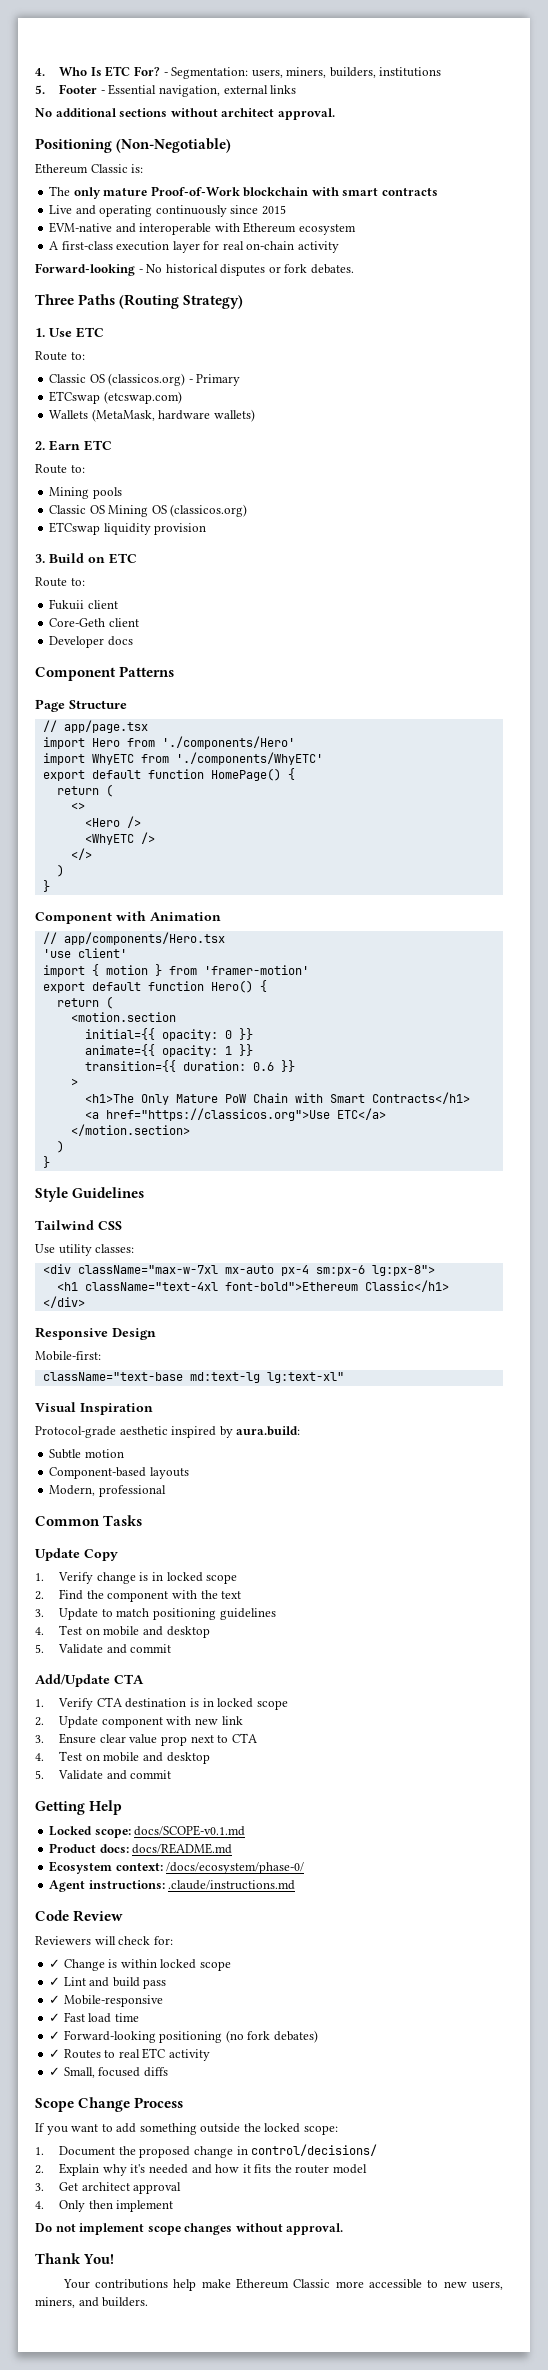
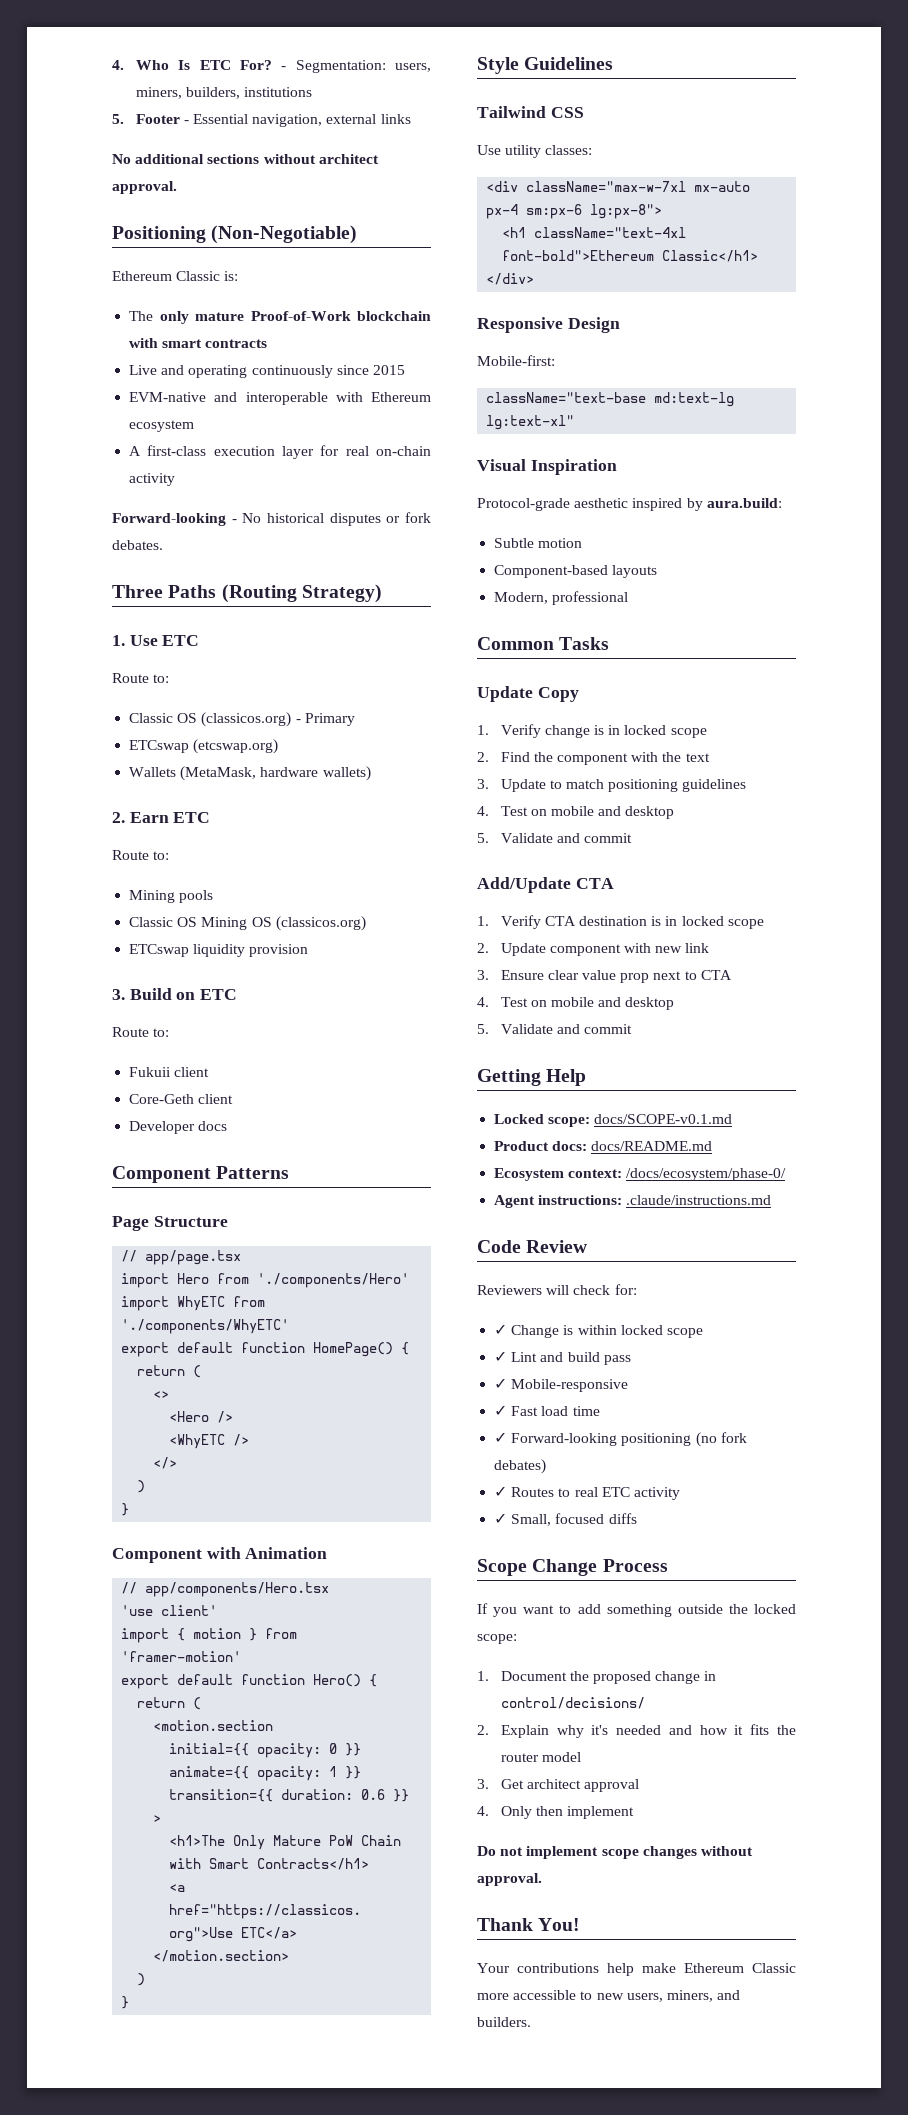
[103,391,182,404] (etcswap.com) -> [193,739,279,754] (etcswap.org)

